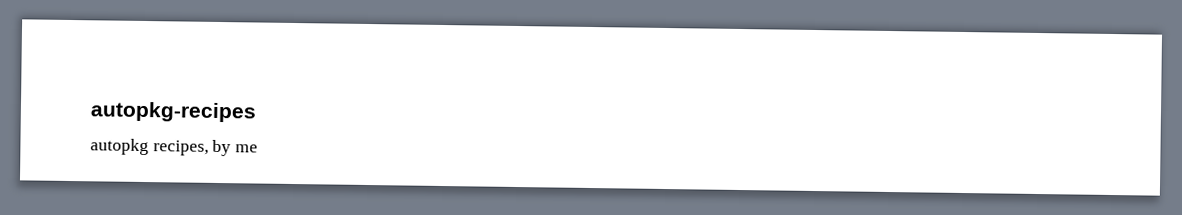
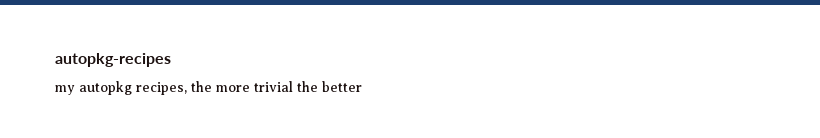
(257, 112) none -> [55,85,75,95] my
[212,139,259,157] by me -> [191,81,362,92] the more trivial the better

